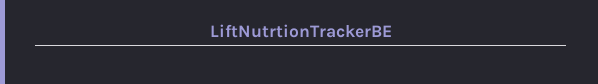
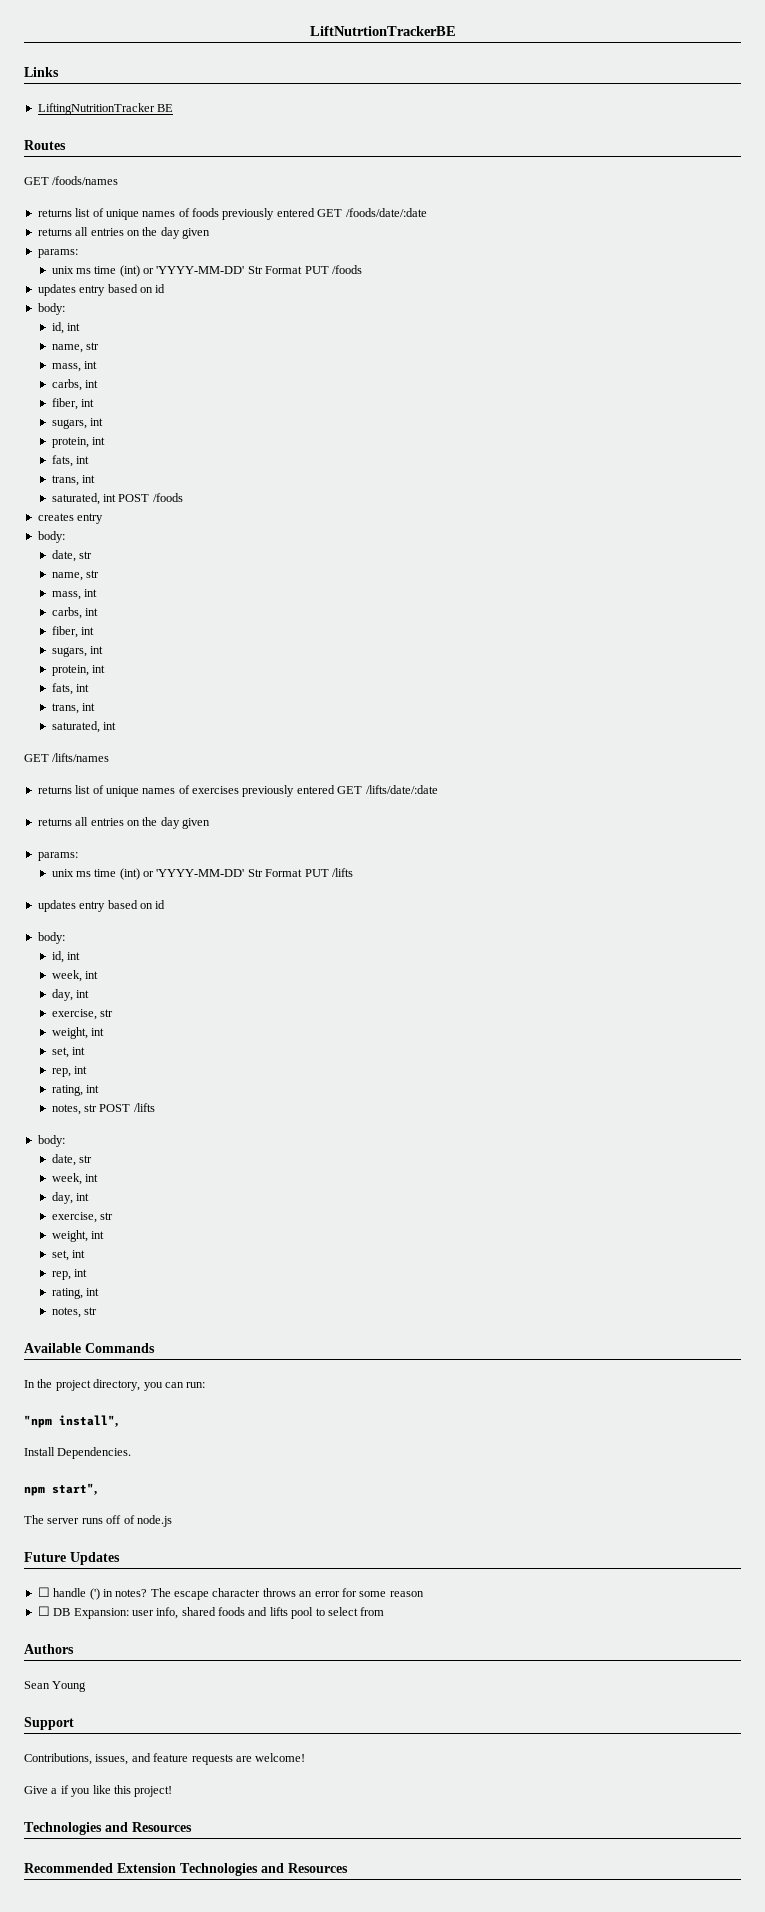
(392, 31) none -> [24,67,59,77] [37,103,174,115] [24,140,66,150] [24,176,119,185] [37,208,427,220] [37,227,210,239] [37,249,78,258] [51,265,362,277] [37,284,166,296] [37,303,65,315] [51,322,80,334] [51,342,99,353] [51,361,97,372] [51,379,98,391] [51,398,94,410] [51,418,103,429] [51,437,105,448] [51,455,89,467] [51,475,95,486] [51,493,183,505] [37,513,104,524] [37,531,65,543] [51,550,92,562] [51,570,99,581] [51,589,97,600] [51,607,98,619] [51,626,94,638] [51,646,103,657] [51,665,105,676] [51,683,89,695] [51,703,95,714] [51,721,116,733] [24,753,110,762] [37,785,438,797] [37,817,210,829] [37,852,78,861] [51,868,353,880] [37,900,166,912] [37,932,65,944] [51,951,80,963] [51,970,98,982] [51,989,89,1001] [51,1009,113,1020] [51,1027,104,1039] [51,1047,85,1058] [51,1066,87,1077] [51,1085,99,1096] [51,1103,155,1115] [37,1135,65,1147] [51,1154,92,1166] [51,1173,98,1185] [51,1192,89,1204] [51,1212,113,1223] [51,1230,104,1242] [51,1250,85,1261] [51,1269,87,1280] [51,1288,99,1299] [51,1307,97,1318] [24,1343,155,1353] [24,1379,206,1391] [24,1415,118,1428] [24,1447,132,1459] [24,1483,97,1496] [24,1515,172,1527] [24,1552,120,1565] [37,1587,424,1600] [37,1606,385,1619] [24,1644,74,1654] [24,1681,87,1692] [24,1717,74,1730] [24,1753,306,1765] [24,1785,173,1797] [24,1822,192,1835] [24,1863,348,1876] // Links // LiftingNutritionTracker BE // Routes // GET /foods/names // returns list of unique names of foods previously entered GET /foods/date/:date // returns all entries on the day given // params: // unix ms time (int) or 'YYYY-MM-DD' Str Format PUT /foods // updates entry based on id // body: // id, int // name, str // mass, int // carbs, int // fiber, int // sugars, int // protein, int // fats, int // trans, int // saturated, int POST /foods // creates entry // body: // date, str // name, str // mass, int // carbs, int // fiber, int // sugars, int // protein, int // fats, int // trans, int // saturated, int // GET /lifts/names // returns list of unique names of exercises previously entered GET /lifts/date/:date // returns all entries on the day given // params: // unix ms time (int) or 'YYYY-MM-DD' Str Format PUT /lifts // updates entry based on id // body: // id, int // week, int // day, int // exercise, str // weight, int // set, int // rep, int // rating, int // notes, str POST /lifts // body: // date, str // week, int // day, int // exercise, str // weight, int // set, int // rep, int // rating, int // notes, str // Available Commands // In the project directory, you can run: // "npm install", // Install Dependencies. // npm start", // The server runs off of node.js // Future Updates // ☐ handle (') in notes? The escape character throws an error for some reason // ☐ DB Expansion: user info, shared foods and lifts pool to select from // Authors // Sean Young // Support // Contributions, issues, and feature requests are welcome! // Give a if you like this project! // Technologies and Resources // Recommended Extension Technologies and Resources

